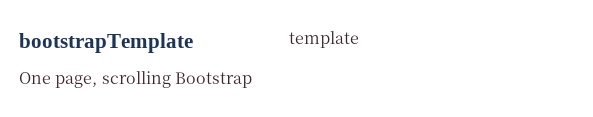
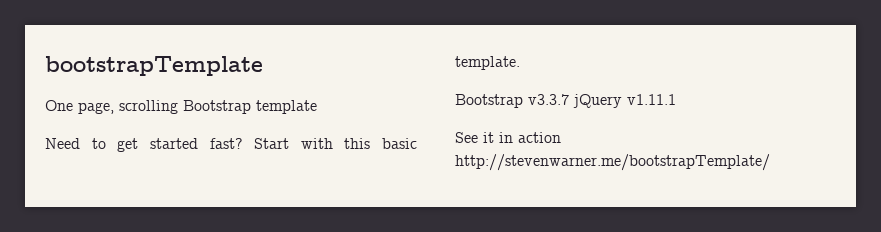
(359, 39) none -> [45,138,417,152] [455,56,520,70] [455,94,676,108] [455,132,561,143] [455,154,770,171] // Need to get started fast? Start with this basic template. // Bootstrap v3.3.7 jQuery v1.11.1 // See it in action http://stevenwarner.me/bootstrapTemplate/

